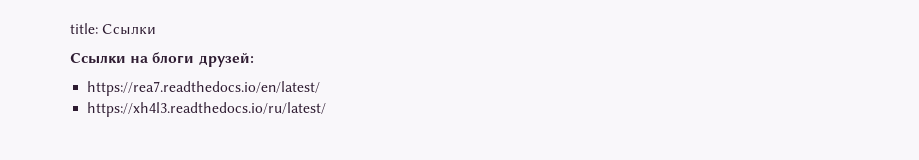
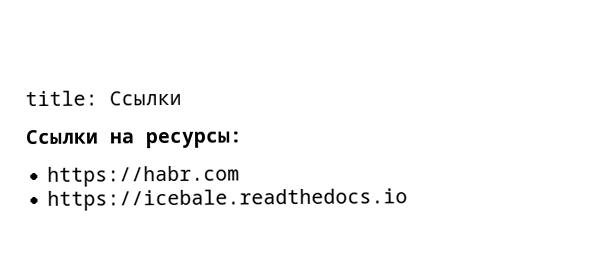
[152,52,254,67] [87,81,321,96] [87,102,327,117] блоги друзей: // https://rea7.readthedocs.io/en/latest/ // https://xh4l3.readthedocs.io/ru/latest/ -> [145,131,243,149] [47,165,241,187] [47,188,409,211] ресурсы: // https://habr.com // https://icebale.readthedocs.io

